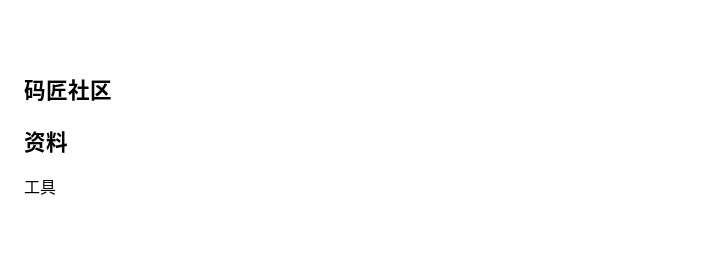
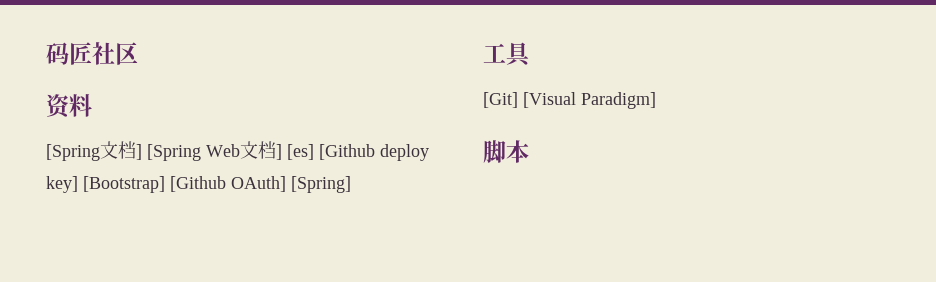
[24,180,56,195] 工具 -> [46,141,429,161] [46,176,351,193] [483,42,532,67] [483,92,656,109] [483,140,529,163] [Spring文档] [Spring Web文档] [es] [Github deploy key] [Bootstrap] [Github OAuth] [Spring] // 工具 // [Git] [Visual Paradigm] // 脚本

